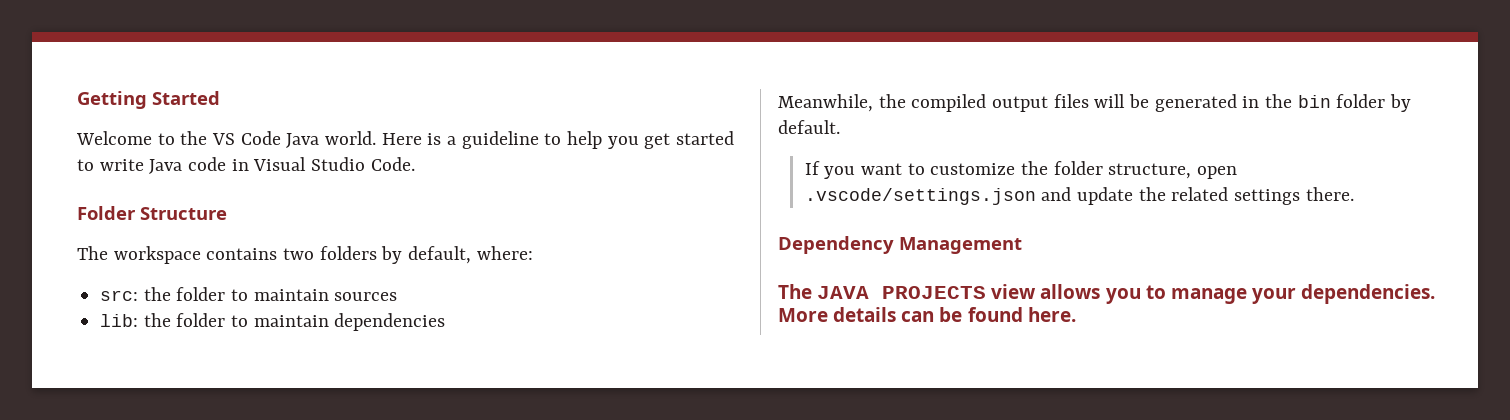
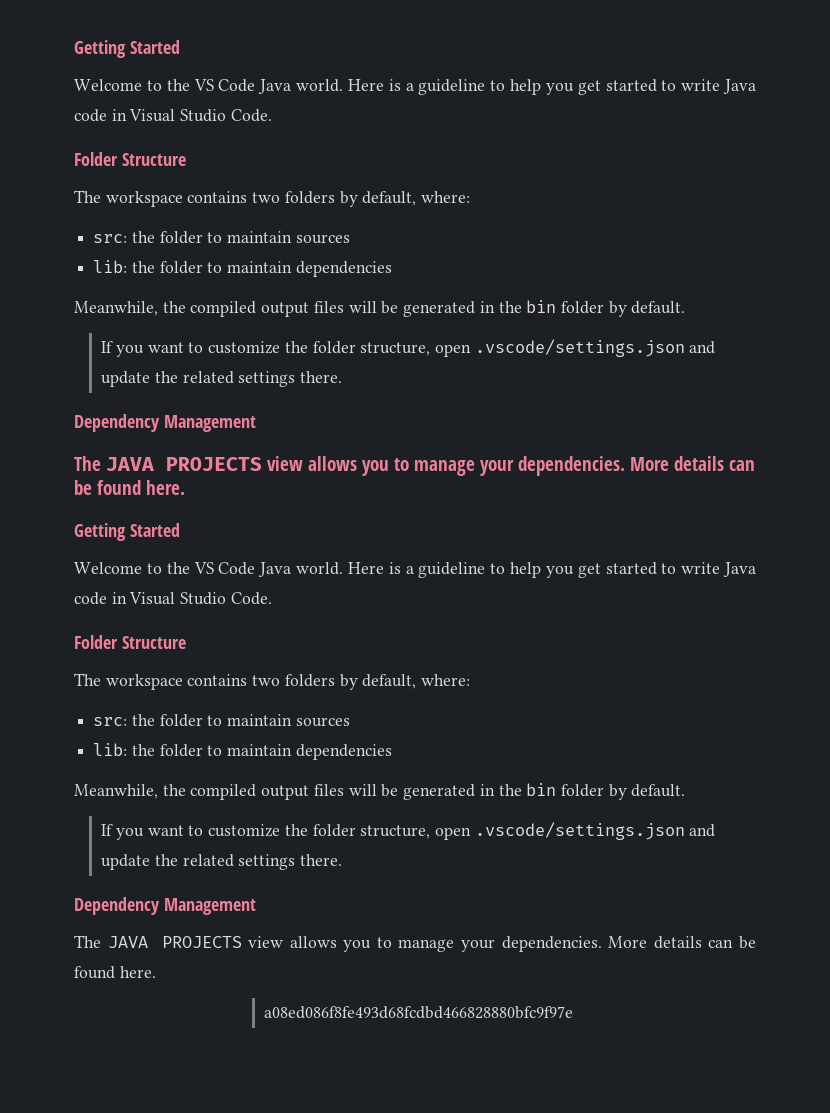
(1076, 314) none -> [74,523,180,541] [74,562,756,578] [74,592,272,605] [74,635,186,649] [74,673,471,690] [93,714,350,727] [93,743,392,760] [74,783,686,800] [101,822,716,840] [101,854,343,870] [74,897,256,915] [74,935,756,952] [74,966,156,979] [264,1006,574,1019] // Getting Started // Welcome to the VS Code Java world. Here is a guideline to help you get started to write Java code in Visual Studio Code. // Folder Structure // The workspace contains two folders by default, where: // src: the folder to maintain sources // lib: the folder to maintain dependencies // Meanwhile, the compiled output files will be generated in the bin folder by default. // If you want to customize the folder structure, open .vscode/settings.json and update the related settings there. // Dependency Management // The JAVA PROJECTS view allows you to manage your dependencies. More details can be found here. // a08ed086f8fe493d68fcdbd466828880bfc9f97e

